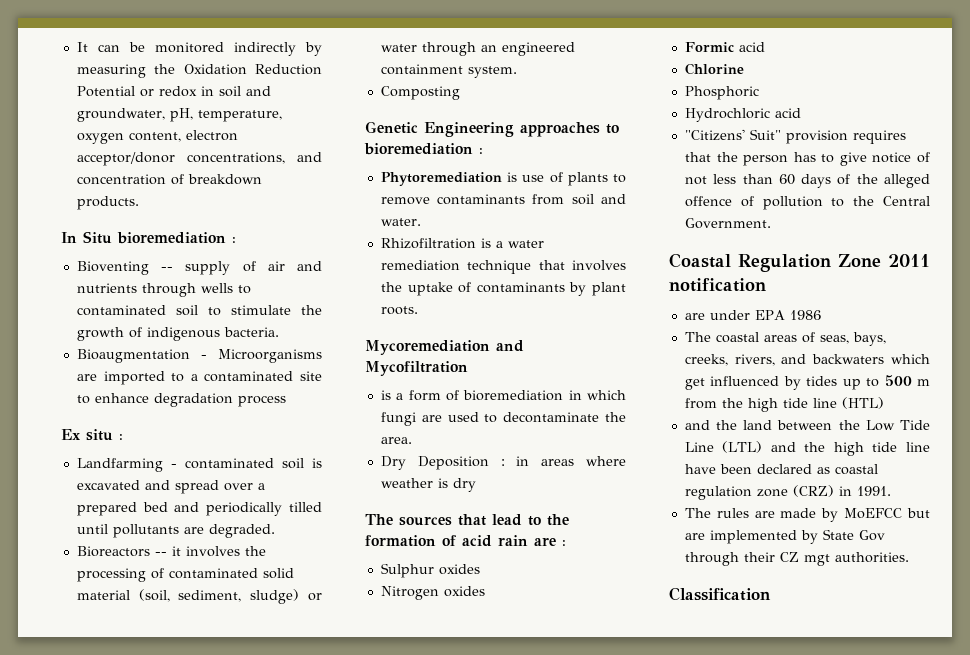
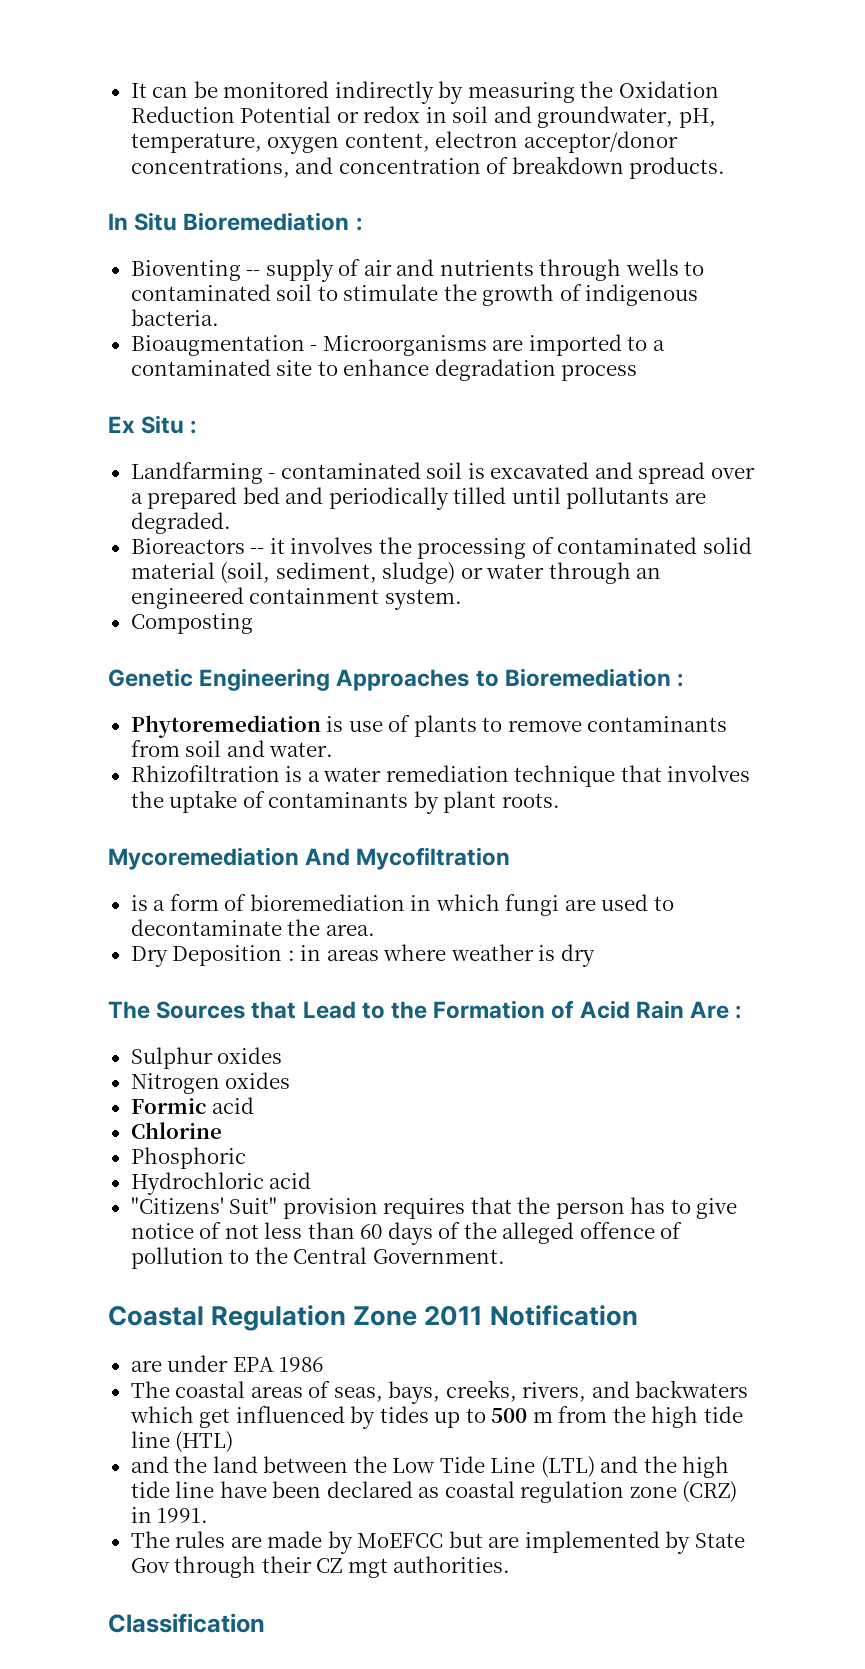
[117,232,226,244] bioremediation -> [183,212,350,231] Bioremediation
[86,429,113,441] situ -> [141,415,185,434] Situ
[520,122,619,137] [364,143,473,155] approaches to bioremediation -> [336,668,671,691] Approaches to Bioremediation
[496,340,524,352] and -> [305,848,351,866] And
[399,514,569,526] [365,535,556,547] sources that lead to the formation of acid rain are -> [156,1000,730,1019] Sources that Lead to the Formation of Acid Rain Are
[669,278,766,292] notification -> [489,1305,638,1326] Notification

